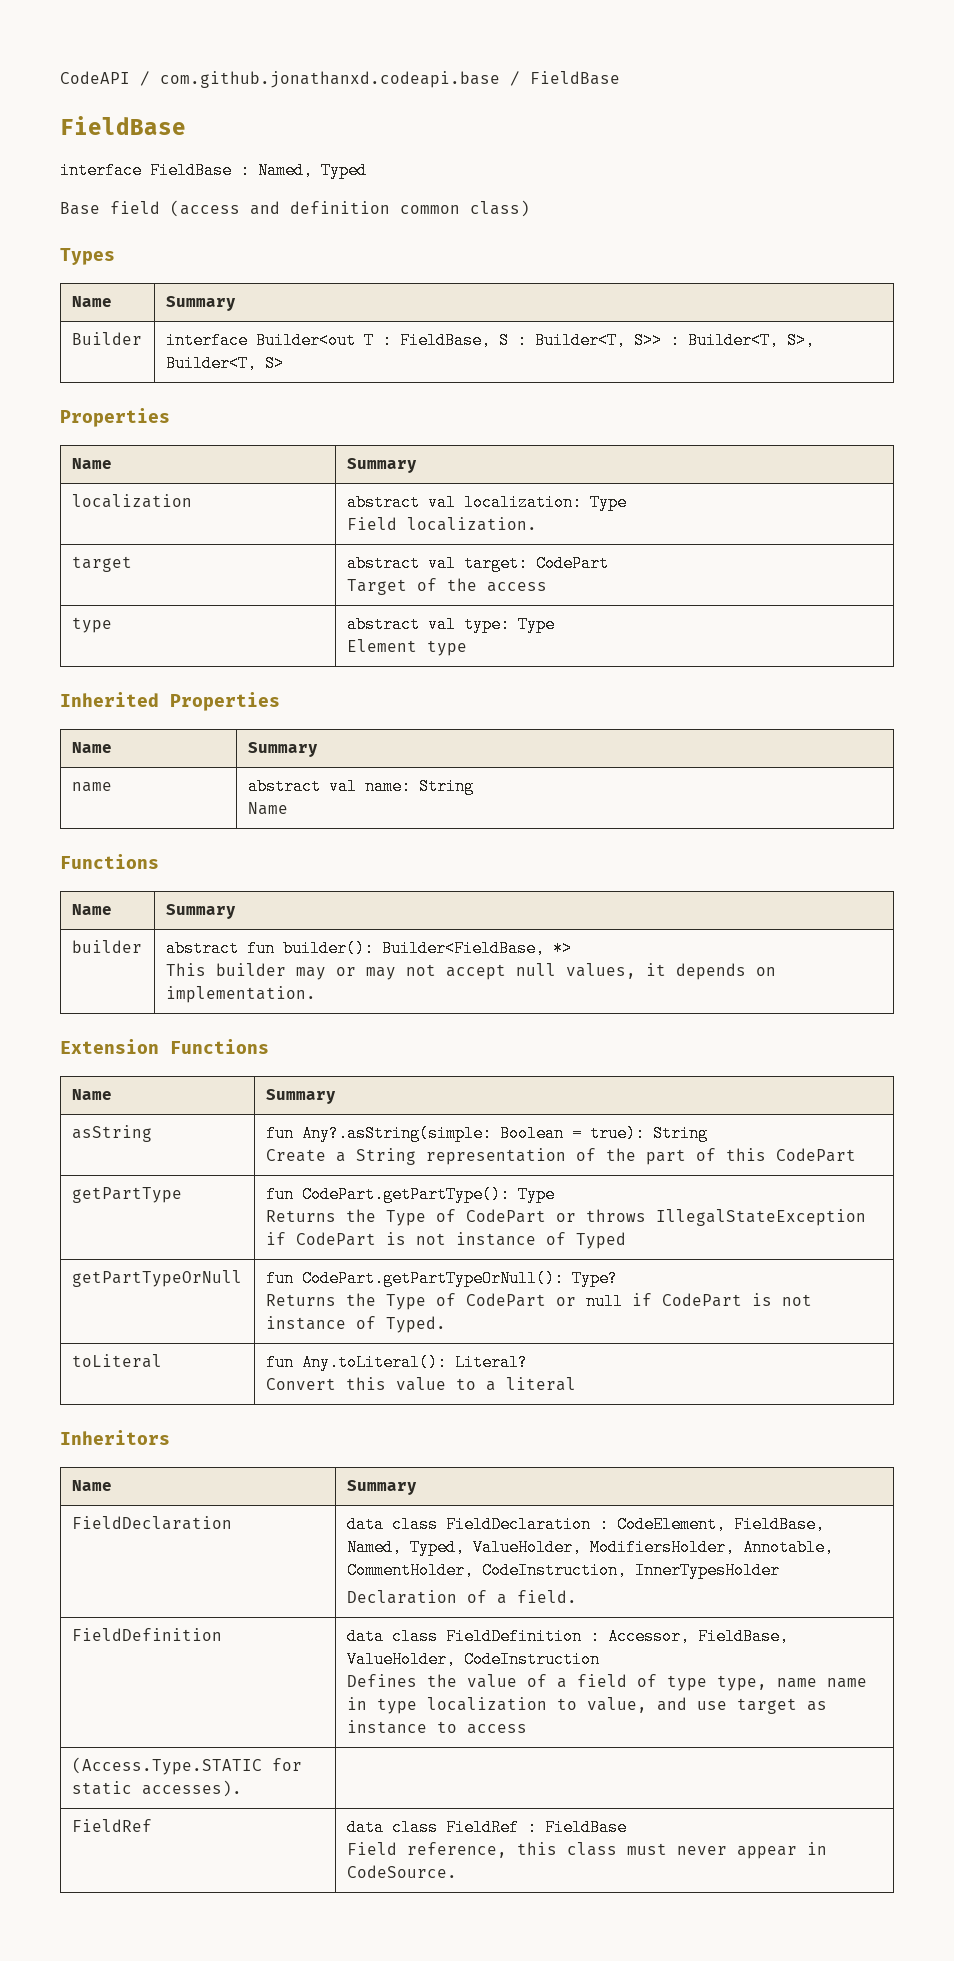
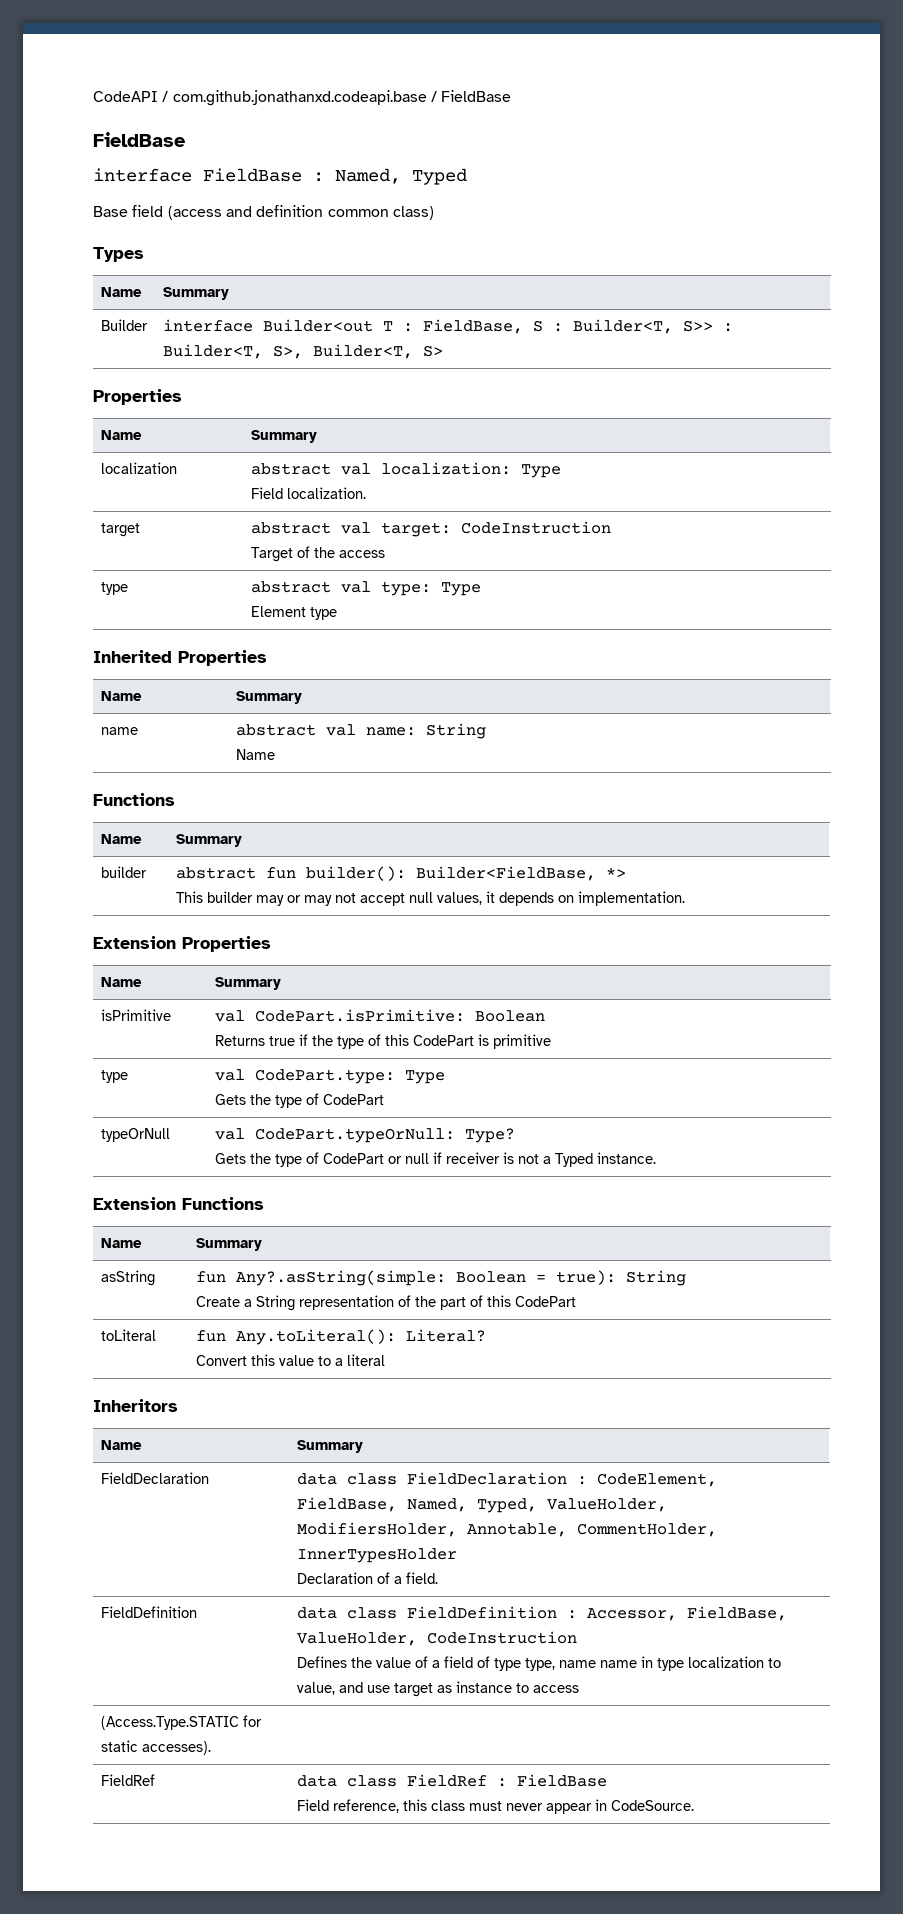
[535,555,609,572] CodePart -> [460,521,611,534] CodeInstruction
(316, 994) none -> [93,936,271,952] [100,977,142,987] [214,977,281,990] [100,1009,171,1021] [214,1009,545,1022] [214,1034,551,1049] [100,1070,128,1083] [214,1069,445,1084] [214,1093,384,1108] [100,1128,170,1142] [214,1128,515,1143] [214,1152,656,1167] // Extension Properties // Name | Summary // isPrimitive | val CodePart.isPrimitive: Boolean // Returns true if the type of this CodePart is primitive // type | val CodePart.type: Type // Gets the type of CodePart // typeOrNull | val CodePart.typeOrNull: Type? // Gets the type of CodePart or null if receiver is not a Typed instance.
[71,1187,182,1203] [265,1186,555,1203] [265,1209,866,1226] [265,1232,626,1249] [71,1270,242,1287] [265,1270,618,1287] [265,1293,812,1310] [265,1316,446,1333] // getPartType | fun CodePart.getPartType(): Type // Returns the Type of CodePart or throws IllegalStateException if CodePart is not instance of Typed // getPartTypeOrNull | fun CodePart.getPartTypeOrNull(): Type? // Returns the Type of CodePart or null if CodePart is not instance of Typed. -> (576, 1301) none
[481,1562,627,1579] CodeInstruction, -> (717, 1530) none

